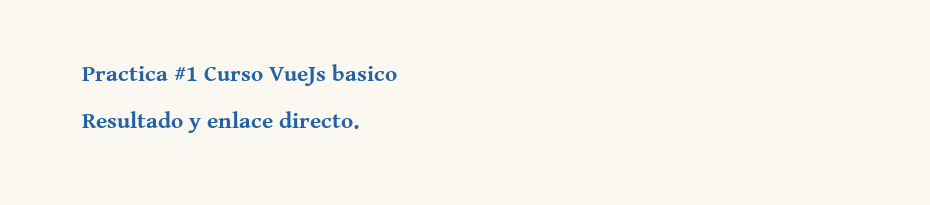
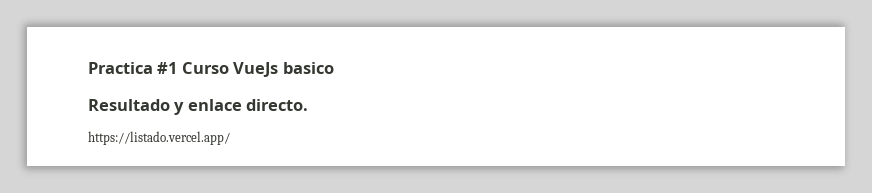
(361, 120) none -> [88,131,230,145] // https://listado.vercel.app/

